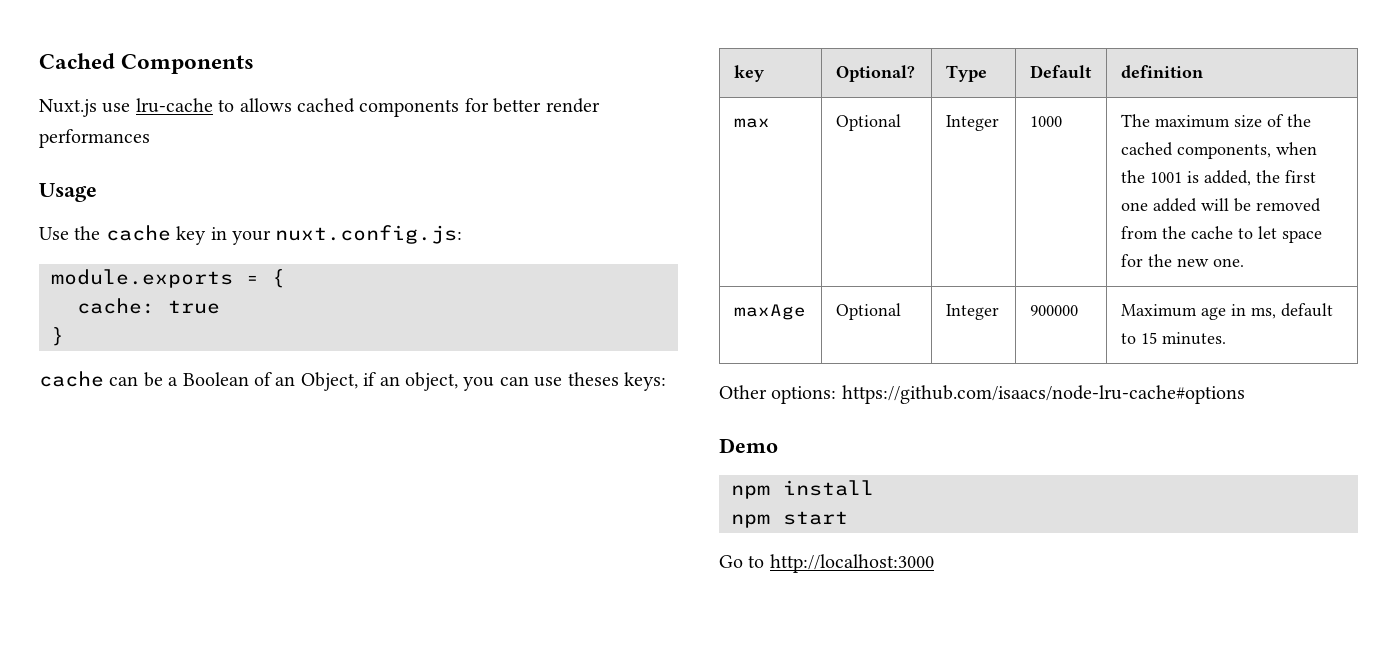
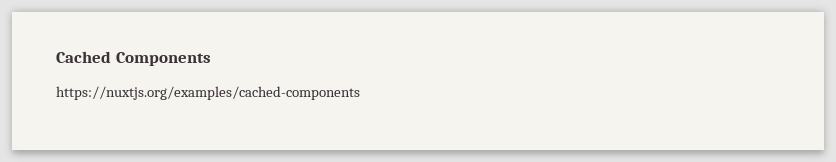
[39,98,600,117] [39,129,150,148] [39,183,97,202] [39,225,463,245] [51,269,285,288] [77,298,220,314] [51,327,64,346] [39,371,666,391] [733,65,764,82] [835,65,915,82] [945,65,987,82] [1029,65,1092,78] [1120,65,1203,78] [733,118,770,128] [835,114,901,131] [945,115,999,131] [1029,116,1062,127] [1120,114,1311,128] [1120,142,1317,159] [1120,170,1316,186] [1120,198,1321,212] [1120,226,1322,243] [1120,254,1244,267] [733,304,806,320] [835,303,901,320] [945,304,999,320] [1029,305,1078,316] [1120,303,1333,320] [1120,332,1226,345] [719,385,1245,404] [719,438,778,453] [731,480,874,499] [731,511,848,528] [719,554,934,573] Nuxt.js use lru-cache to allows cached components for better render performances // Usage // Use the cache key in your nuxt.config.js: // module.exports = { // cache: true // } // cache can be a Boolean of an Object, if an object, you can use theses keys: // key | Optional? | Type | Default | definition // max | Optional | Integer | 1000 | The maximum size of the cached components, when the 1001 is added, the first one added will be removed from the cache to let space for the new one. // maxAge | Optional | Integer | 900000 | Maximum age in ms, default to 15 minutes. // Other options: https://github.com/isaacs/node-lru-cache#options // Demo // npm install // npm start // Go to http://localhost:3000 -> [56,86,360,100] https://nuxtjs.org/examples/cached-components

